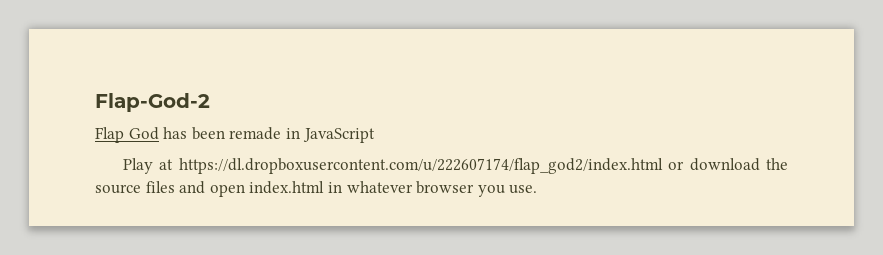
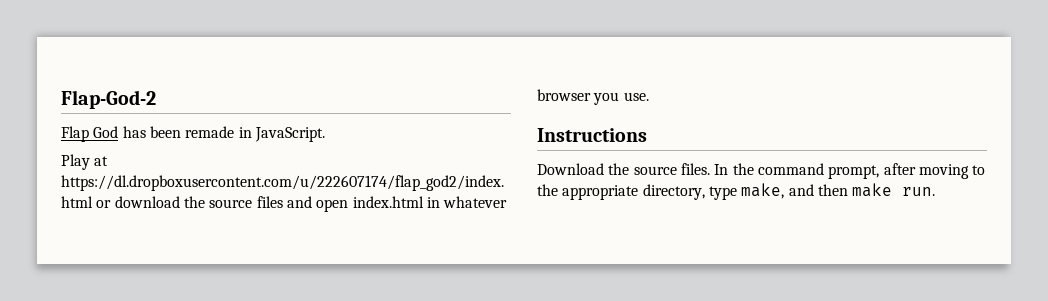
[302,128,375,143] JavaScript -> [254,127,325,142] JavaScript.
(538, 189) none -> [537,128,647,142] [537,163,986,179] [537,183,936,200] // Instructions // Download the source files. In the command prompt, after moving to the appropriate directory, type make, and then make run.

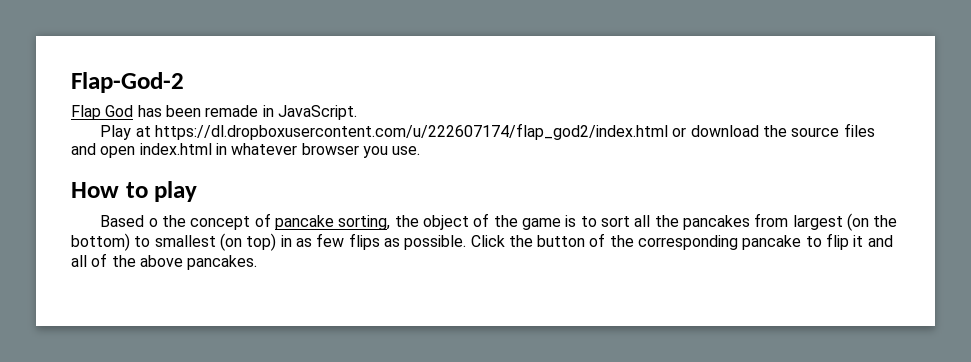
[537,128,647,142] [537,163,986,179] [537,183,936,200] Instructions // Download the source files. In the command prompt, after moving to the appropriate directory, type make, and then make run. -> [71,181,198,202] [100,213,898,231] [71,233,893,251] [71,253,258,270] How to play // Based o the concept of pancake sorting, the object of the game is to sort all the pancakes from largest (on the bottom) to smallest (on top) in as few flips as possible. Click the button of the corresponding pancake to flip it and all of the above pancakes.

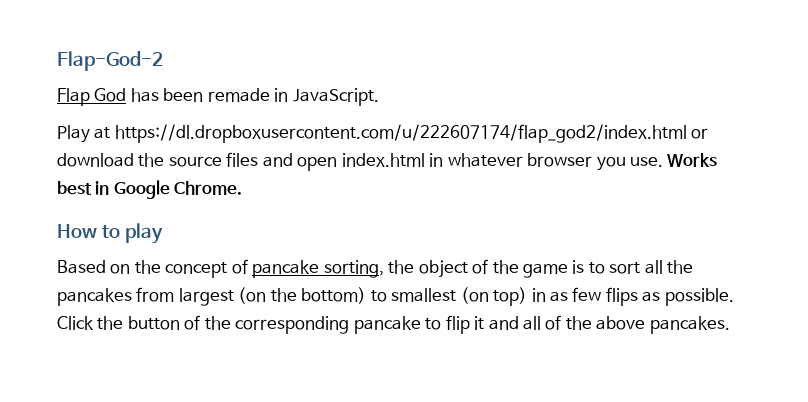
(421, 150) none -> [667,153,718,167] [57,180,243,199] Works best in Google Chrome.
[148,218,158,227] o -> [110,264,131,274] on

